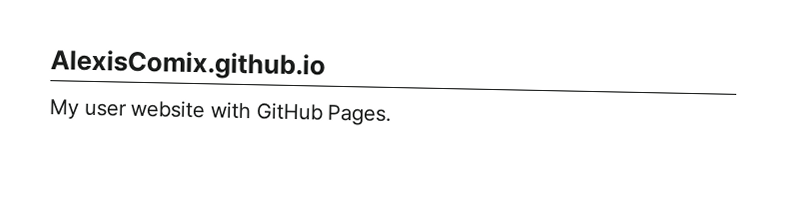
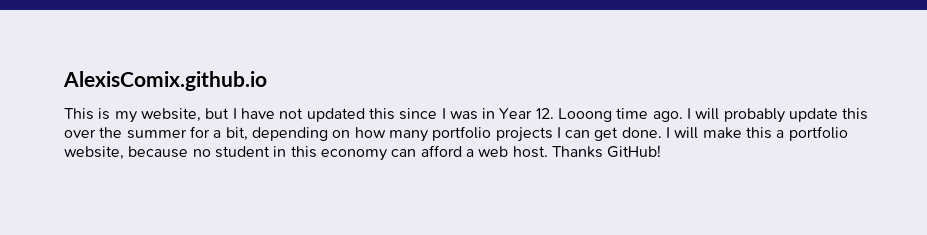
[49,99,392,126] My user website with GitHub Pages. -> [64,108,869,123] [64,126,848,142] [64,145,662,161] This is my website, but I have not updated this since I was in Year 12. Looong time ago. I will probably update this over the summer for a bit, depending on how many portfolio projects I can get done. I will make this a portfolio website, because no student in this economy can afford a web host. Thanks GitHub!

